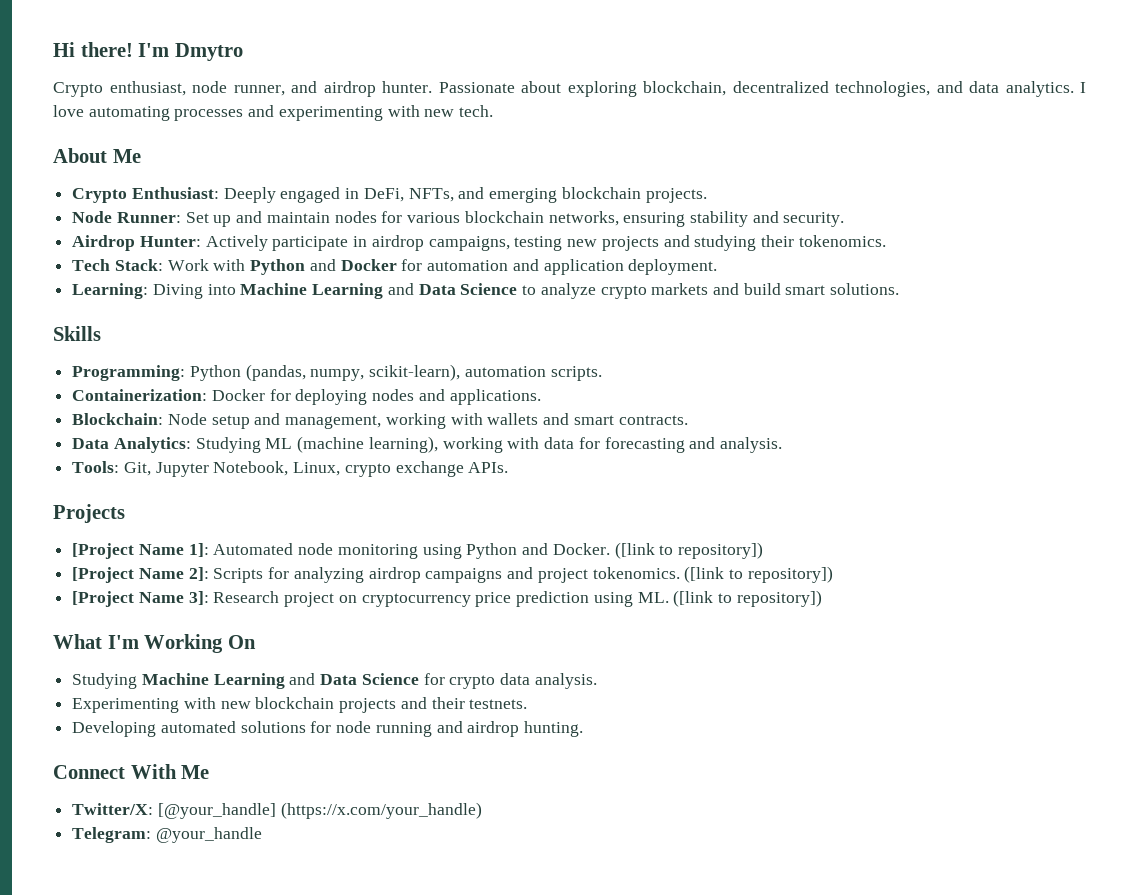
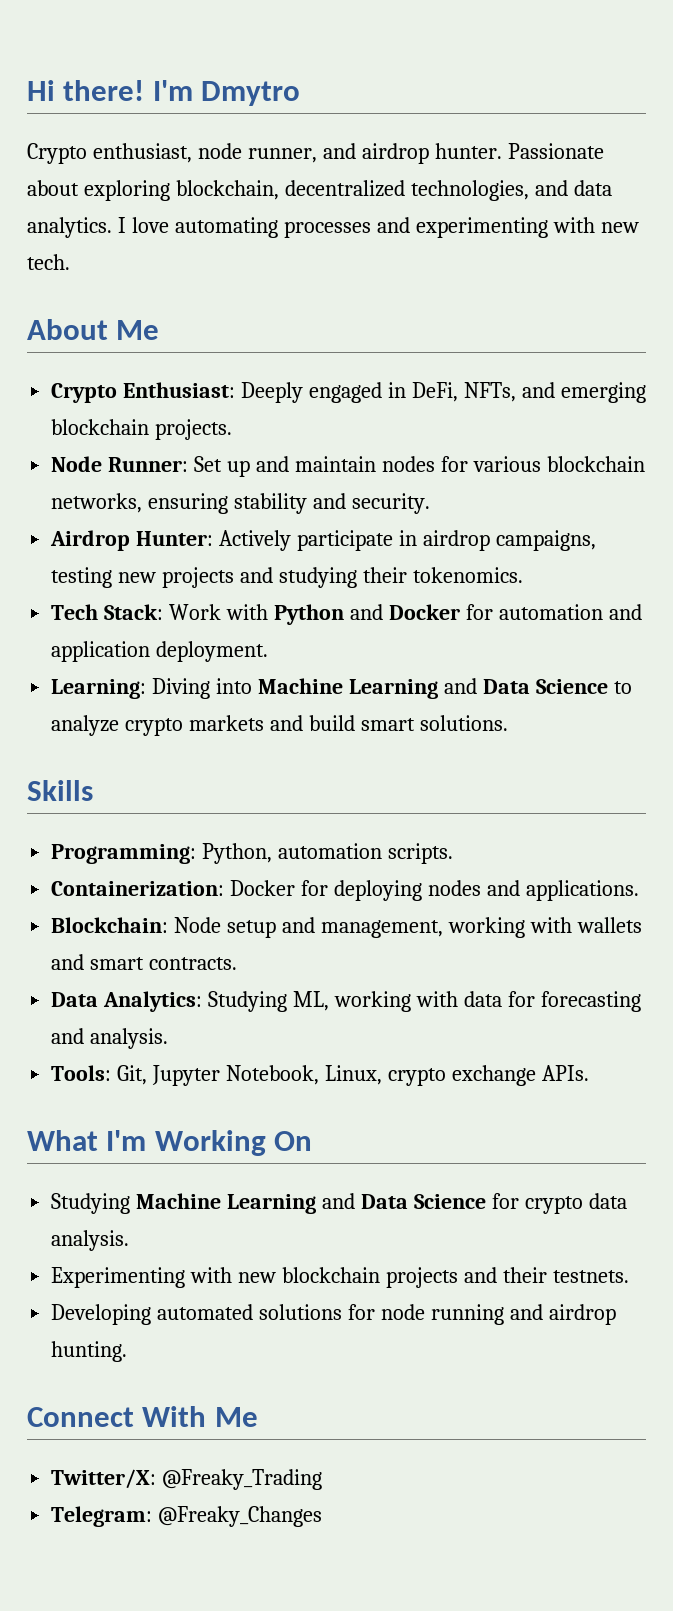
[189,364,461,381] Python (pandas, numpy, scikit-learn), -> [202,843,273,864] Python,
[265,436,438,453] ML (machine learning), -> [293,991,330,1011] ML,
[53,504,125,523] [72,542,763,559] [72,566,833,583] [72,590,822,607] // Projects // [Project Name 1]: Automated node monitoring using Python and Docker. ([link to repository]) // [Project Name 2]: Scripts for analyzing airdrop campaigns and project tokenomics. ([link to repository]) // [Project Name 3]: Research project on cryptocurrency price prediction using ML. ([link to repository]) -> (589, 1073) none
[157,802,482,819] [@your_handle] (https://x.com/your_handle) -> [162,1469,323,1490] @Freaky_Trading
[155,827,262,843] @your_handle -> [158,1506,323,1527] @Freaky_Changes

